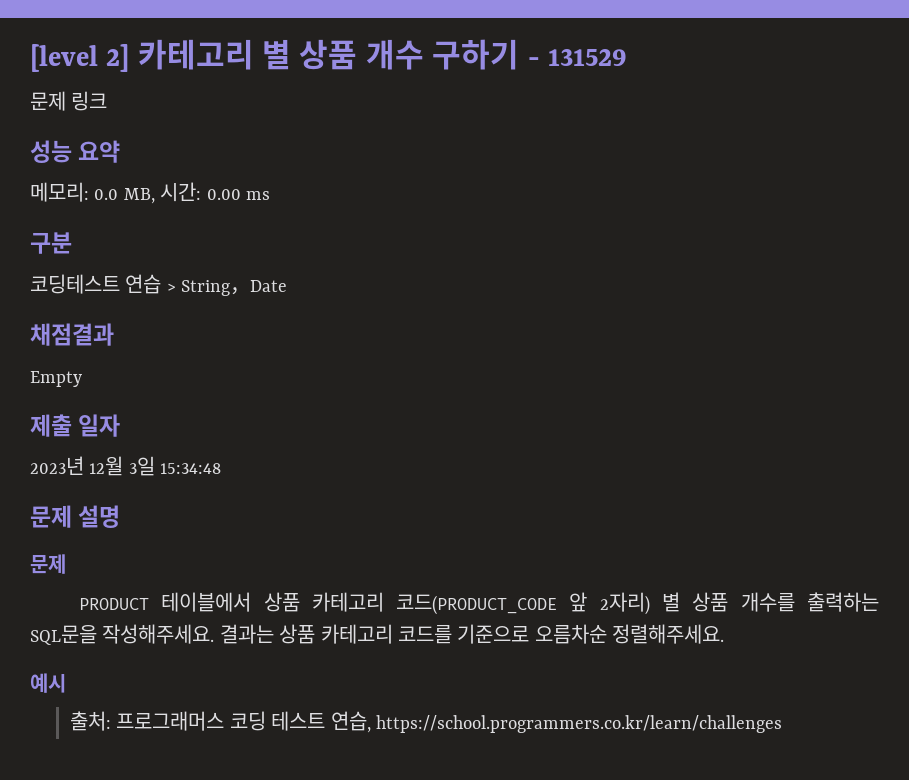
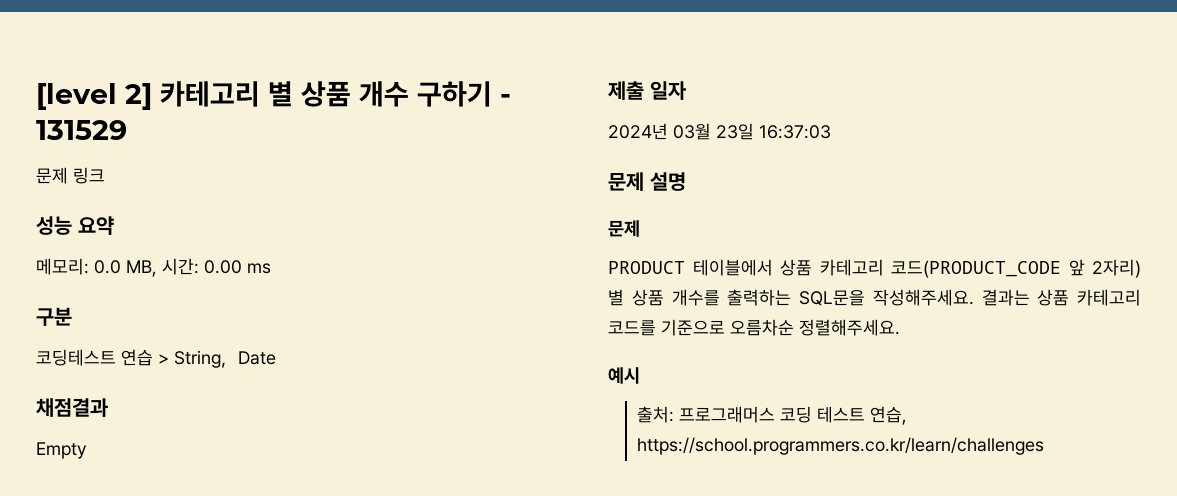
[30,456,222,476] 2023년 12월 3일 15:34:48 -> [608,123,831,140] 2024년 03월 23일 16:37:03

